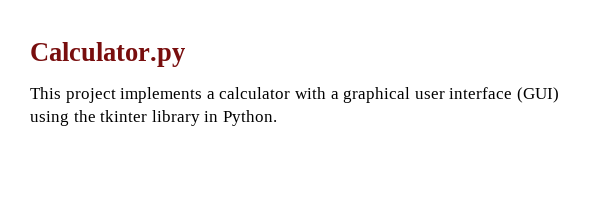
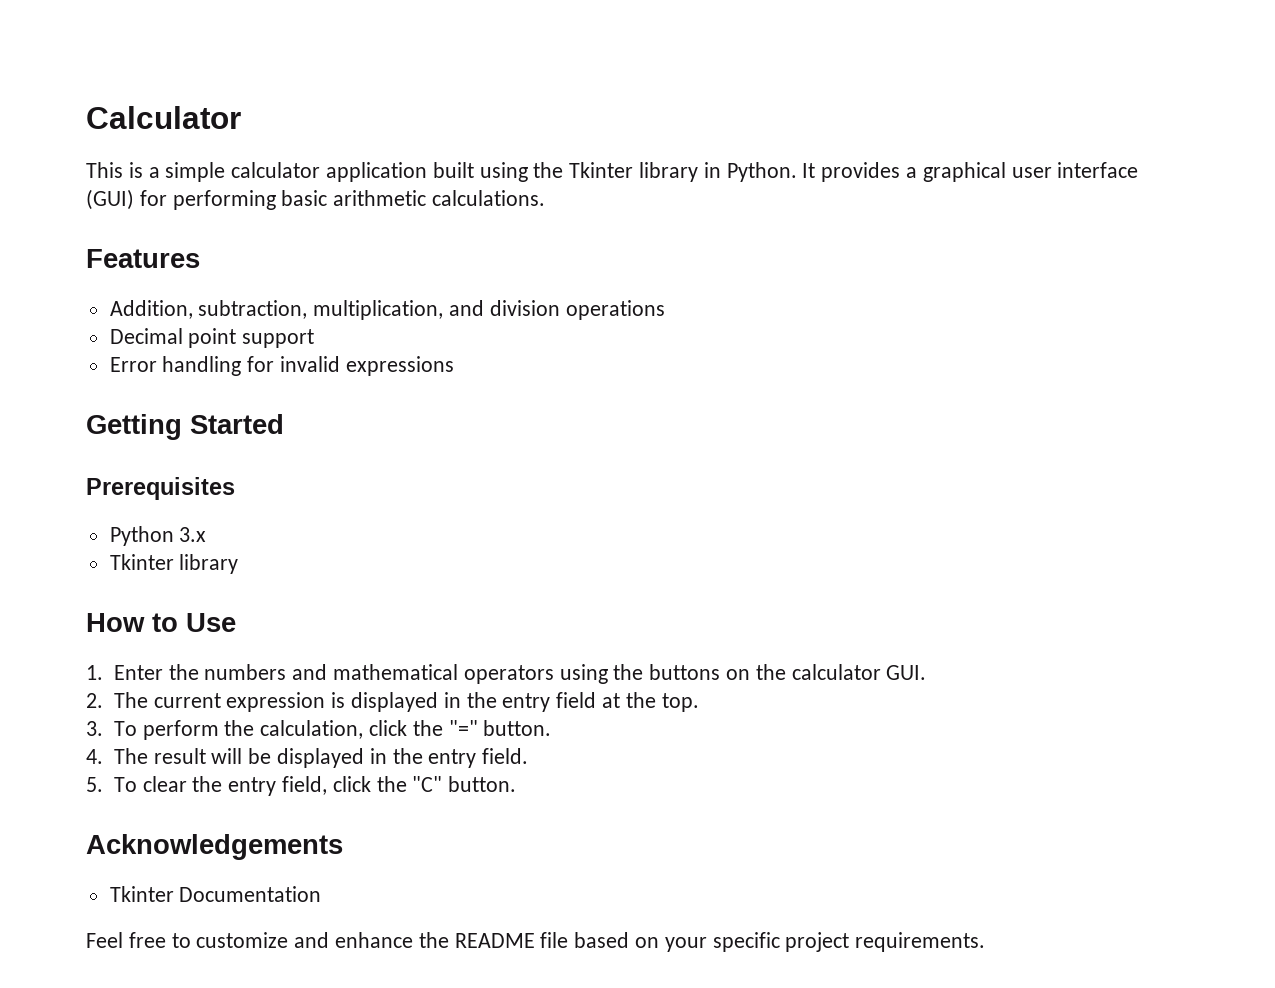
[30,42,185,67] Calculator.py -> [86,106,241,129] Calculator
[65,87,326,103] project implements a calculator with -> [128,162,901,182] is a simple calculator application built using the Tkinter library in Python. It provides
[30,110,277,126] using the tkinter library in Python. -> [139,190,546,210] [86,249,200,268] [109,300,665,320] [109,328,315,348] [109,356,454,376] [86,414,284,440] [86,477,235,500] [109,526,207,546] [109,554,239,574] [86,613,236,632] [86,664,927,684] [86,692,699,712] [86,720,552,740] [86,748,529,768] [86,776,517,796] [86,834,343,860] [109,886,322,902] [86,932,986,952] for performing basic arithmetic calculations. // Features // Addition, subtraction, multiplication, and division operations // Decimal point support // Error handling for invalid expressions // Getting Started // Prerequisites // Python 3.x // Tkinter library // How to Use // 1. Enter the numbers and mathematical operators using the buttons on the calculator GUI. // 2. The current expression is displayed in the entry field at the top. // 3. To perform the calculation, click the "=" button. // 4. The result will be displayed in the entry field. // 5. To clear the entry field, click the "C" button. // Acknowledgements // Tkinter Documentation // Feel free to customize and enhance the README file based on your specific project requirements.

